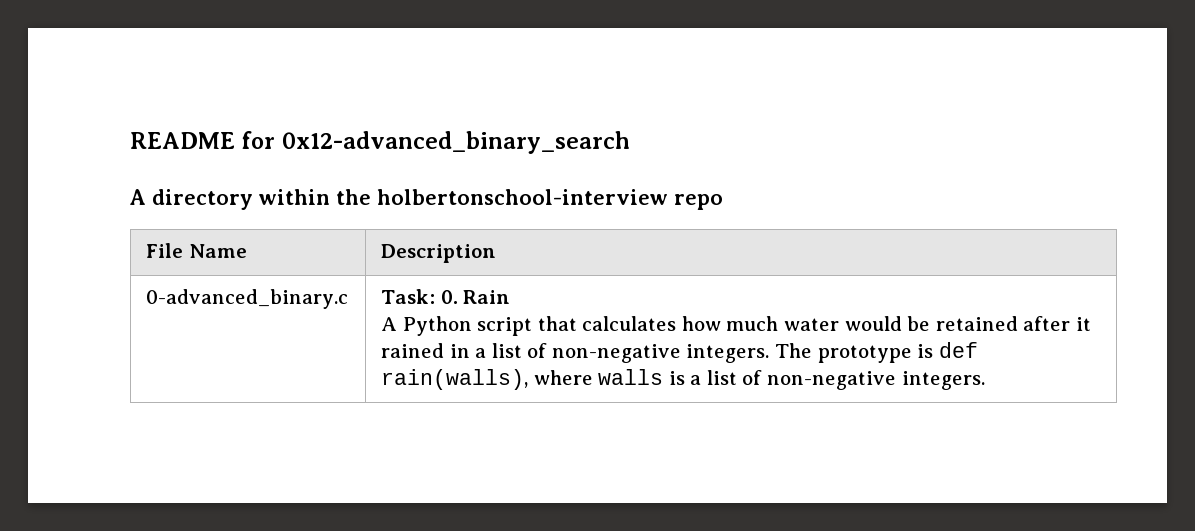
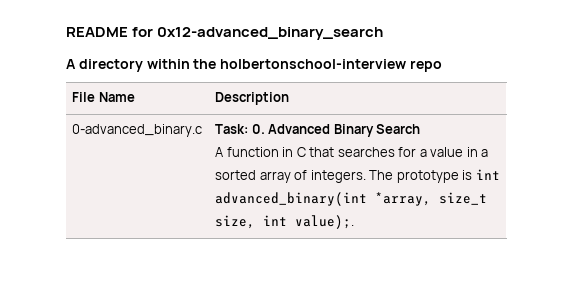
[463,290,511,304] [381,316,1091,336] [381,342,978,363] [381,369,985,390] Rain // A Python script that calculates how much water would be retained after it rained in a list of non-negative integers. The prototype is def rain(walls), where walls is a list of non-negative integers. -> [268,124,421,137] [215,147,489,157] [215,169,500,183] [215,192,488,206] [215,215,355,229] Advanced Binary Search // A function in C that searches for a value in a sorted array of integers. The prototype is int advanced_binary(int *array, size_t size, int value);.

